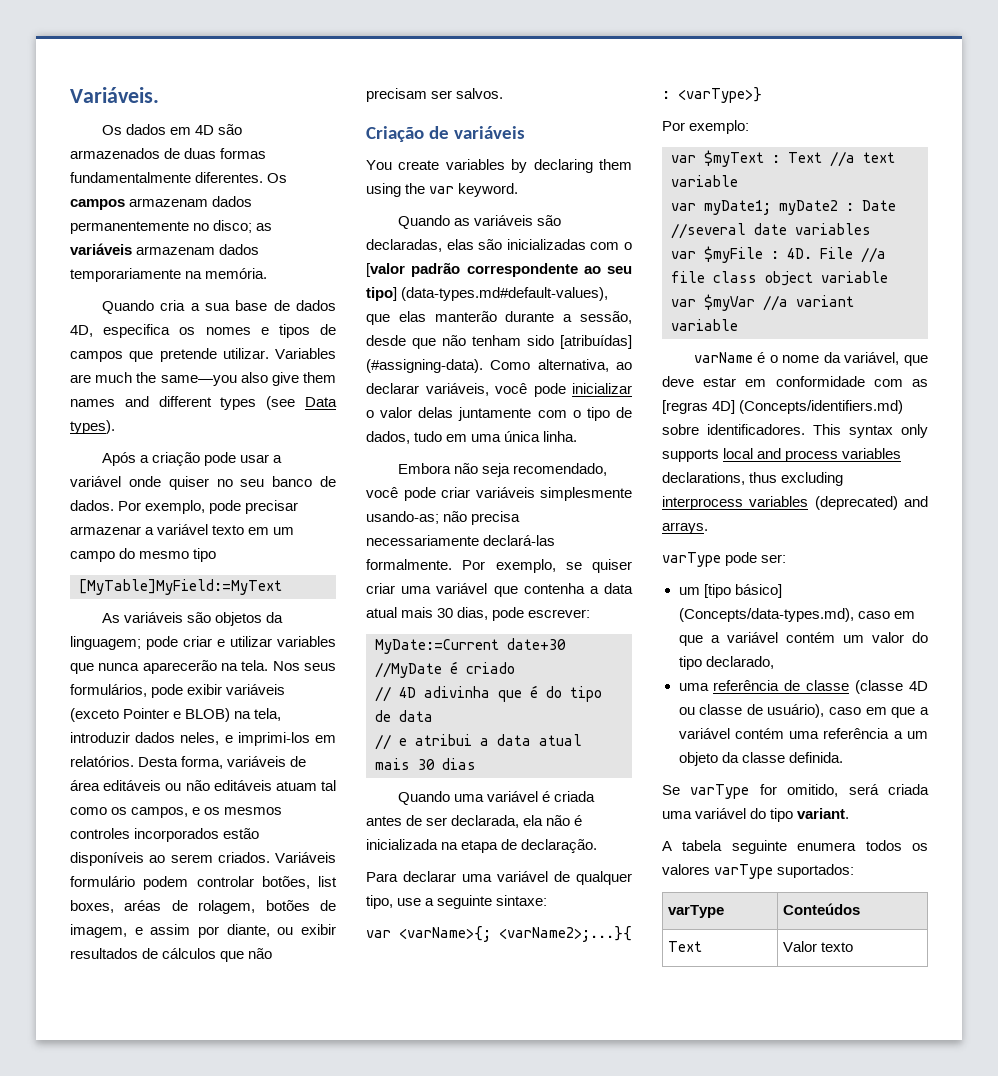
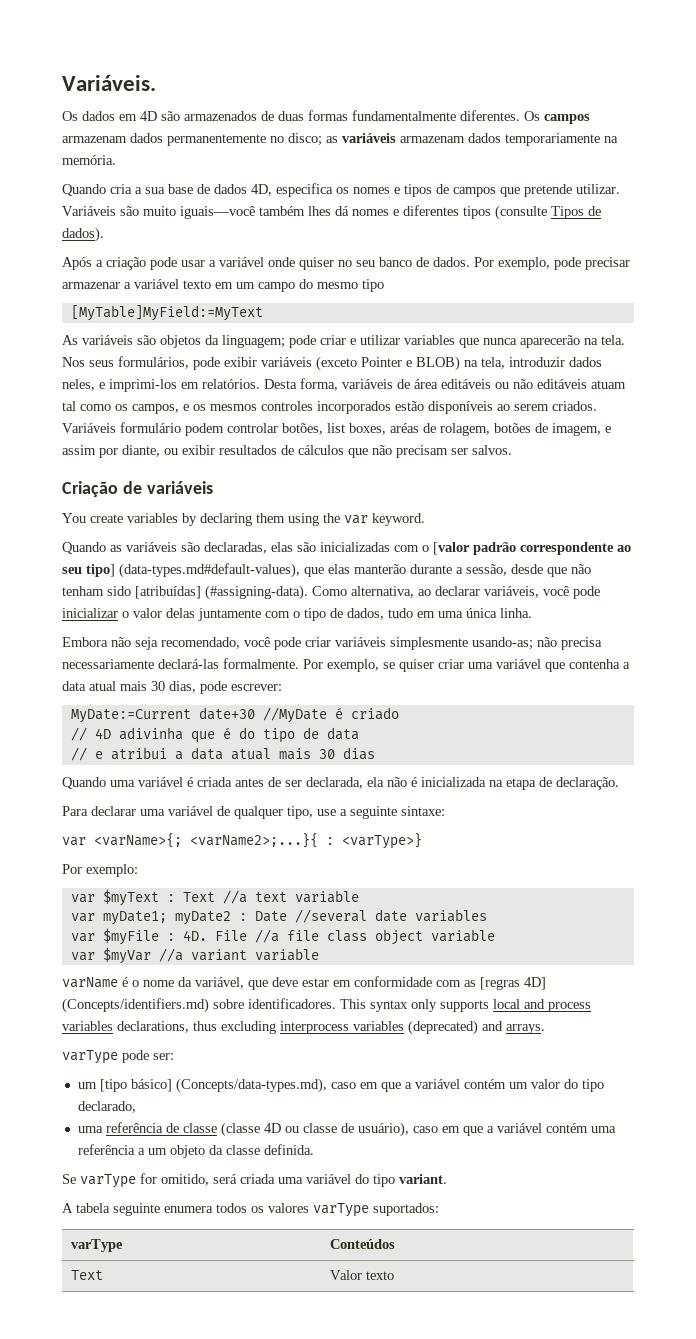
[275,348,336,359] [70,372,336,386] [70,396,337,410] [70,420,115,434] Variables are much the same—you also give them names and different types (see Data types). -> [62,205,601,220] [62,227,104,242] Variáveis são muito iguais—você também lhes dá nomes e diferentes tipos (consulte Tipos de dados).

